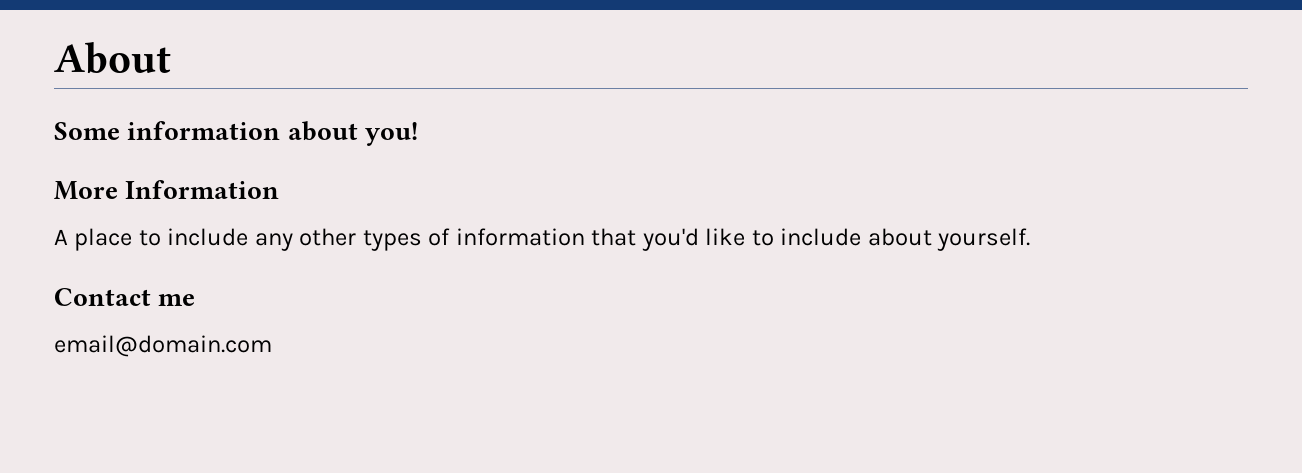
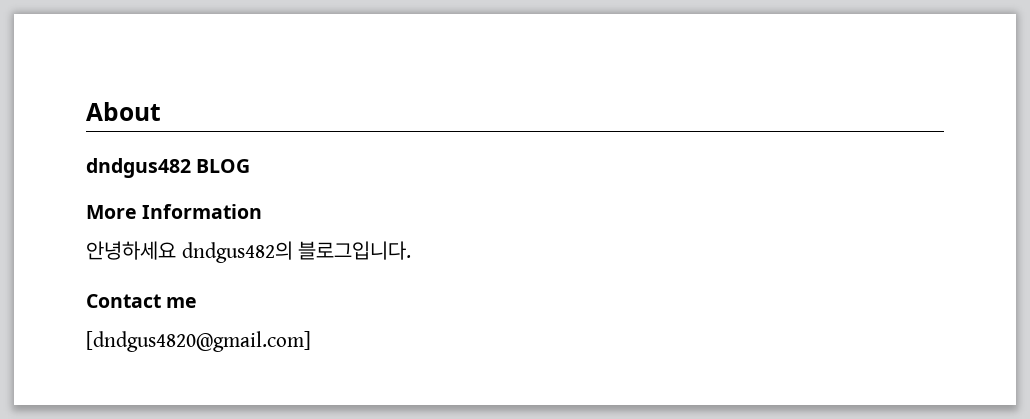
[54,121,418,146] [54,180,280,200] [54,228,1031,251] Some information about you! // More Information // A place to include any other types of information that you'd like to include about yourself. -> [86,158,251,178] [86,204,263,219] [86,241,412,263] dndgus482 BLOG // More Information // 안녕하세요 dndgus482의 블로그입니다.
[54,335,272,357] email@domain.com -> [86,331,311,352] [dndgus4820@gmail.com]

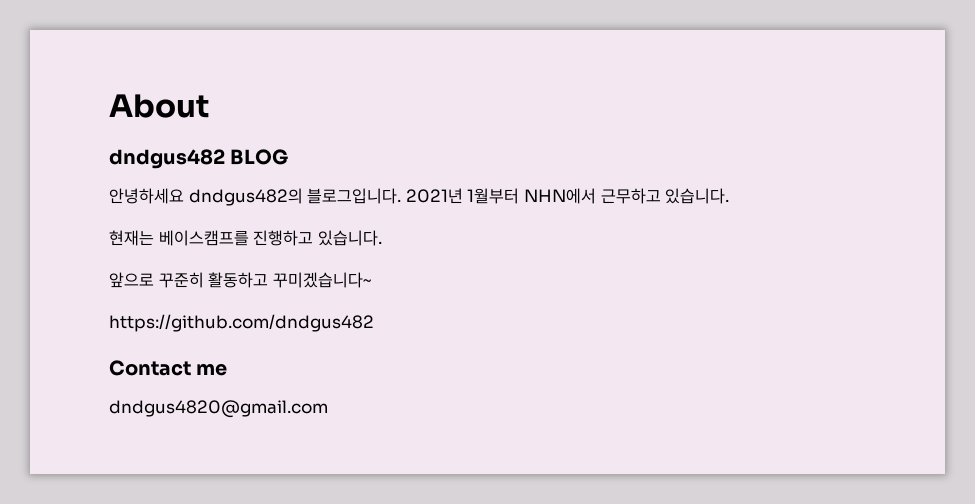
[86,204,263,219] // More Information -> (289, 157) none
(412, 250) none -> [405,188,730,204] [109,230,382,246] [109,272,372,288] [109,314,374,332] 2021년 1월부터 NHN에서 근무하고 있습니다. // 현재는 베이스캠프를 진행하고 있습니다. // 앞으로 꾸준히 활동하고 꾸미겠습니다~ // https://github.com/dndgus482
[86,331,311,352] [dndgus4820@gmail.com] -> [109,400,328,418] dndgus4820@gmail.com

